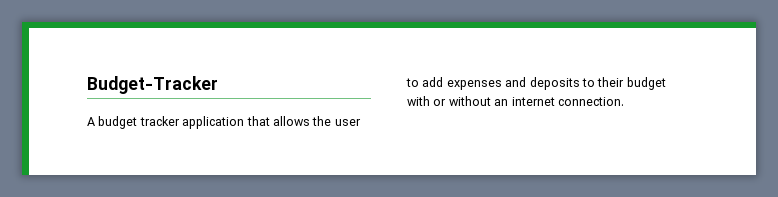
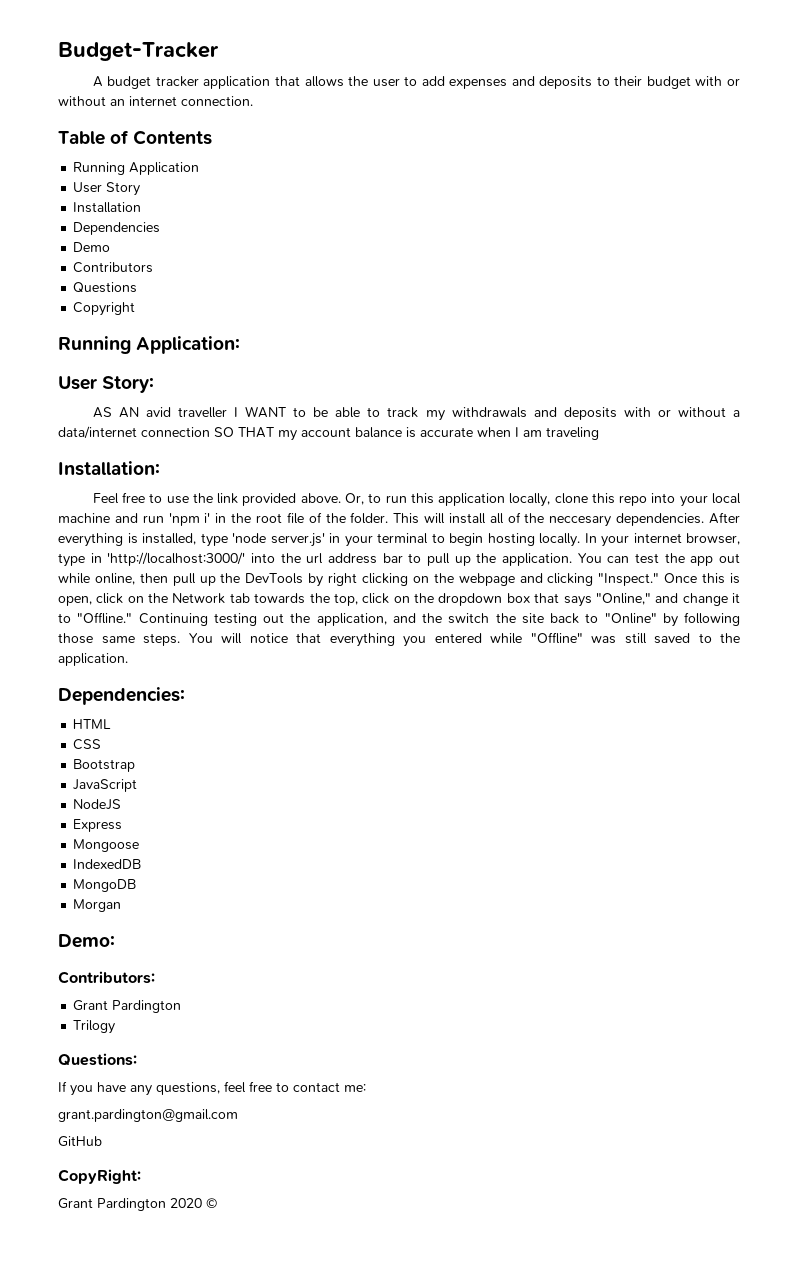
(624, 101) none -> [58,130,213,145] [73,162,200,175] [73,182,141,196] [73,202,142,213] [73,222,161,235] [73,242,111,252] [73,262,154,273] [73,282,138,293] [73,302,136,316] [58,336,241,354] [58,376,155,393] [92,406,741,421] [58,426,599,441] [58,461,160,476] [92,492,741,507] [58,512,741,527] [58,533,740,547] [58,552,740,567] [58,573,741,587] [58,593,740,607] [58,612,740,627] [58,632,740,647] [58,653,128,666] [58,687,185,705] [73,719,112,729] [73,739,102,750] [73,759,136,772] [73,779,138,792] [73,799,122,810] [73,819,123,832] [73,839,140,852] [73,859,142,869] [73,879,137,892] [73,899,122,912] [58,934,115,948] [58,971,155,984] [73,1000,182,1013] [73,1020,116,1034] [58,1053,137,1066] [58,1081,366,1096] [58,1109,238,1122] [58,1136,102,1147] [58,1169,141,1184] [58,1198,217,1211] // Table of Contents // Running Application // User Story // Installation // Dependencies // Demo // Contributors // Questions // Copyright // Running Application: // User Story: // AS AN avid traveller I WANT to be able to track my withdrawals and deposits with or without a data/internet connection SO THAT my account balance is accurate when I am traveling // Installation: // Feel free to use the link provided above. Or, to run this application locally, clone this repo into your local machine and run 'npm i' in the root file of the folder. This will install all of the neccesary dependencies. After everything is installed, type 'node server.js' in your terminal to begin hosting locally. In your internet browser, type in 'http://localhost:3000/' into the url address bar to pull up the application. You can test the app out while online, then pull up the DevTools by right clicking on the webpage and clicking "Inspect." Once this is open, click on the Network tab towards the top, click on the dropdown box that says "Online," and change it to "Offline." Continuing testing out the application, and the switch the site back to "Online" by following those same steps. You will notice that everything you entered while "Offline" was still saved to the application. // Dependencies: // HTML // CSS // Bootstrap // JavaScript // NodeJS // Express // Mongoose // IndexedDB // MongoDB // Morgan // Demo: // Contributors: // Grant Pardington // Trilogy // Questions: // If you have any questions, feel free to contact me: // grant.pardington@gmail.com // GitHub // CopyRight: // Grant Pardington 2020 ©

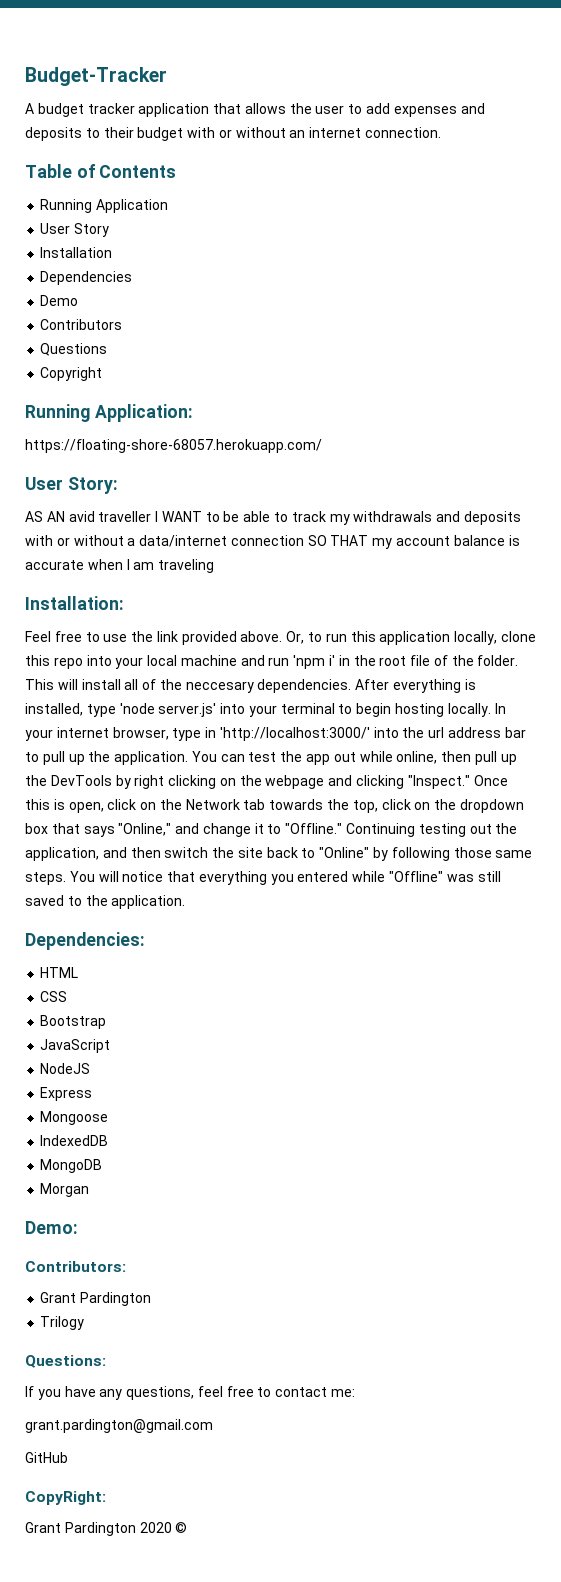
(241, 345) none -> [25,439,322,453] // https://floating-shore-68057.herokuapp.com/
[329,533,340,543] in -> [220,703,246,714] into
[422,613,442,623] the -> [130,847,161,858] then

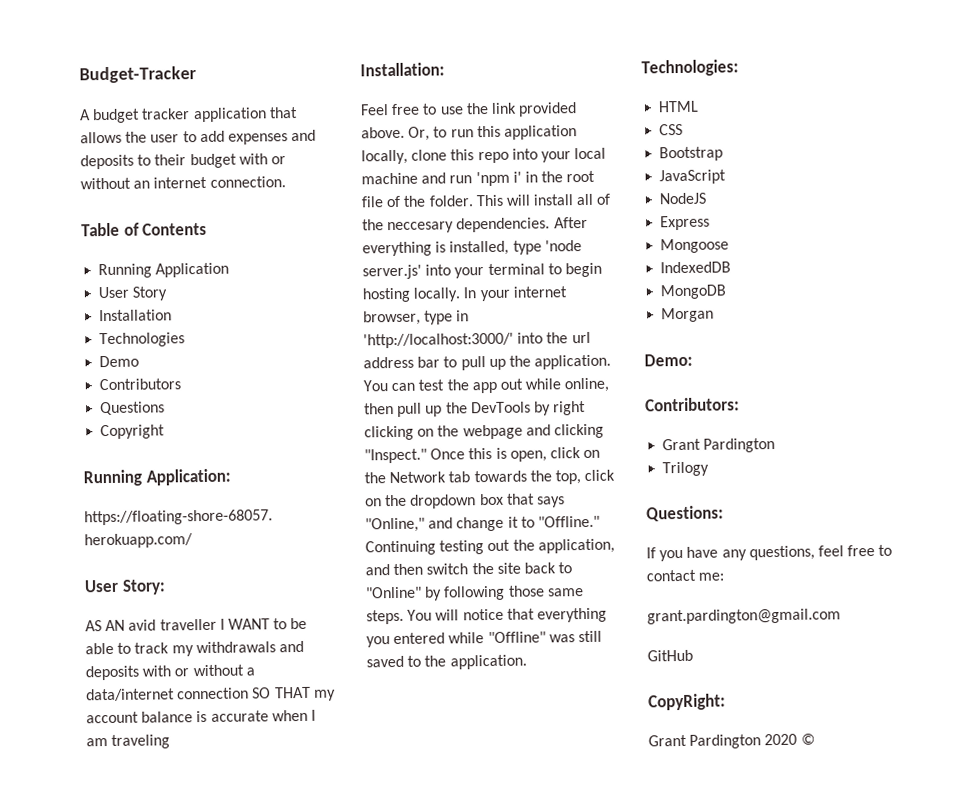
[40,271,133,285] Dependencies -> [99,332,186,348] Technologies
[25,932,145,950] Dependencies: -> [641,59,739,77] Technologies:

